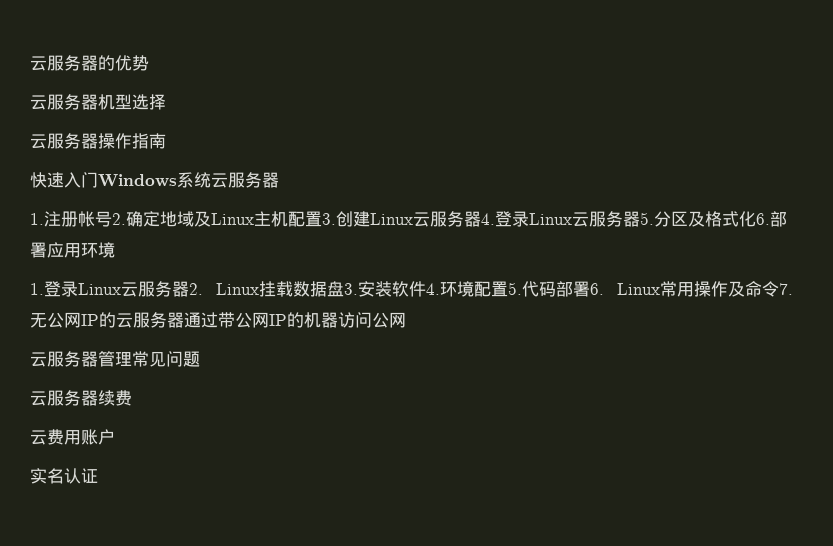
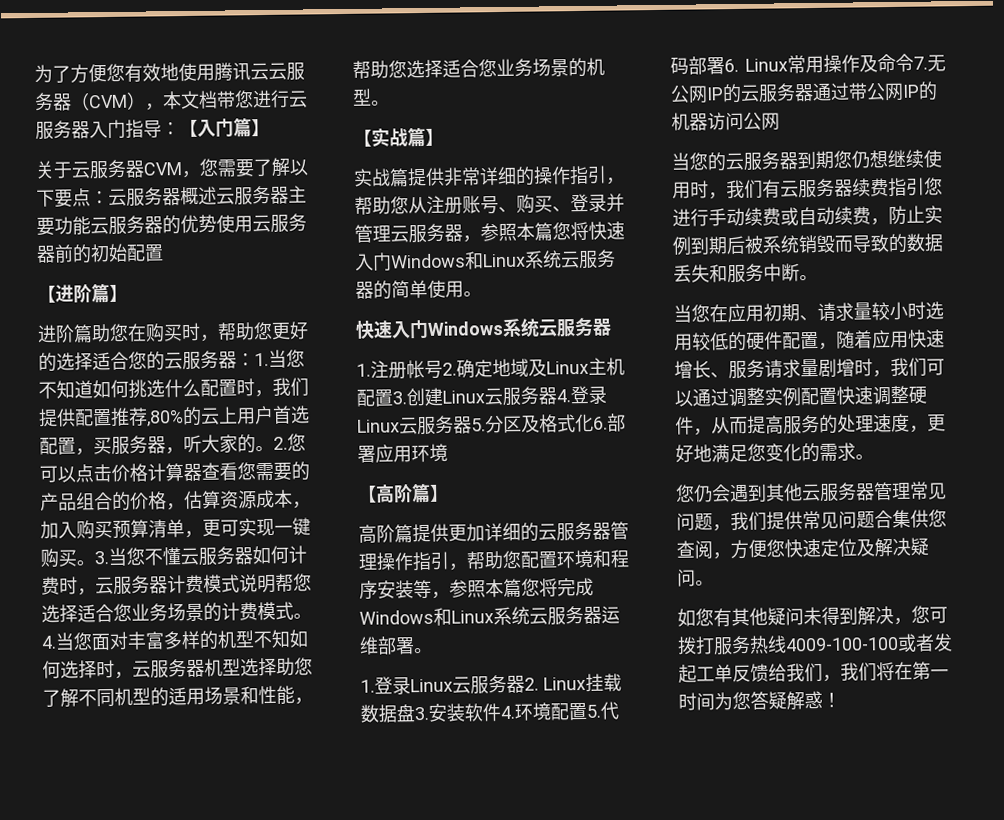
[30,55,149,71] [30,94,166,110] [30,133,166,149] 云服务器的优势 // 云服务器机型选择 // 云服务器操作指南 -> [34,62,305,84] [34,89,308,111] [35,117,270,140] [35,157,308,180] [36,185,307,208] [36,213,307,236] [36,243,164,264] [37,282,128,304] [37,321,309,344] [38,349,305,372] [38,377,309,399] [38,405,310,427] [39,433,306,456] [39,461,310,483] [40,489,311,511] [40,517,311,540] [40,545,307,568] [41,573,312,596] [41,601,312,623] [41,629,309,651] [42,657,313,679] [42,685,313,708] [352,57,605,79] [352,88,390,106] [353,126,444,148] [353,165,625,188] [354,193,625,215] [354,221,625,244] [354,249,616,271] [355,279,482,300] 为了方便您有效地使用腾讯云云服务器（CVM），本文档带您进行云服务器入门指导：【入门篇】 // 关于云服务器CVM，您需要了解以下要点：云服务器概述云服务器主要功能云服务器的优势使用云服务器前的初始配置 // 【进阶篇】 // 进阶篇助您在购买时，帮助您更好的选择适合您的云服务器：1.当您不知道如何挑选什么配置时，我们提供配置推荐,80%的云上用户首选配置，买服务器，听大家的。2.您可以点击价格计算器查看您需要的产品组合的价格，估算资源成本，加入购买预算清单，更可实现一键购买。3.当您不懂云服务器如何计费时，云服务器计费模式说明帮您选择适合您业务场景的计费模式。4.当您面对丰富多样的机型不知如何选择时，云服务器机型选择助您了解不同机型的适用场景和性能，帮助您选择适合您业务场景的机型。 // 【实战篇】 // 实战篇提供非常详细的操作指引，帮助您从注册账号、购买、登录并管理云服务器，参照本篇您将快速入门Windows和Linux系统云服务器的简单使用。
(115, 250) none -> [357,482,449,504] [358,521,629,544] [358,549,630,572] [359,577,594,600] [359,605,620,626] [359,636,433,655] // 【高阶篇】 // 高阶篇提供更加详细的云服务器管理操作指引，帮助您配置环境和程序安装等，参照本篇您将完成Windows和Linux系统云服务器运维部署。
(406, 320) none -> [671,149,942,172] [672,177,943,200] [672,205,943,227] [672,233,944,256] [673,263,818,284] [673,301,944,323] [674,329,945,352] [674,357,945,380] [674,385,927,408] [675,413,946,436] [675,442,874,463] [675,483,803,503] 当您的云服务器到期您仍想继续使用时，我们有云服务器续费指引您进行手动续费或自动续费，防止实例到期后被系统销毁而导致的数据丢失和服务中断。 // 当您在应用初期、请求量较小时选用较低的硬件配置，随着应用快速增长、服务请求量剧增时，我们可以通过调整实例配置快速调整硬件，从而提高服务的处理速度，更好地满足您变化的需求。 // 您仍会遇到其他
[30,390,132,406] [30,429,115,445] [30,468,98,484] // 云服务器续费 // 云费用账户 // 实名认证 -> [712,509,947,532] [676,537,929,560] [677,568,714,587] [677,605,948,628] [677,633,953,656] [678,661,949,683] [678,690,841,711] ，我们提供常见问题合集供您查阅，方便您快速定位及解决疑问。 // 如您有其他疑问未得到解决，您可拨打服务热线4009-100-100或者发起工单反馈给我们，我们将在第一时间为您答疑解惑！

